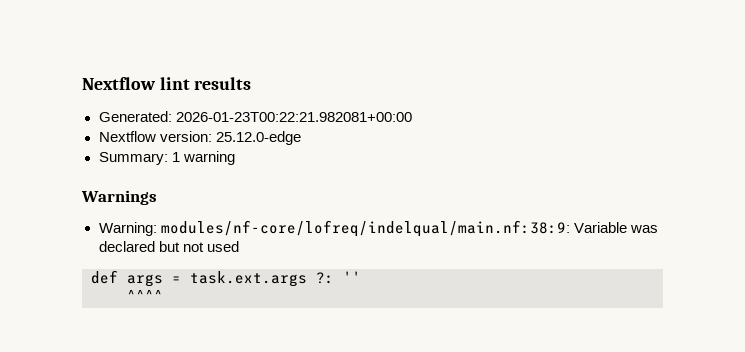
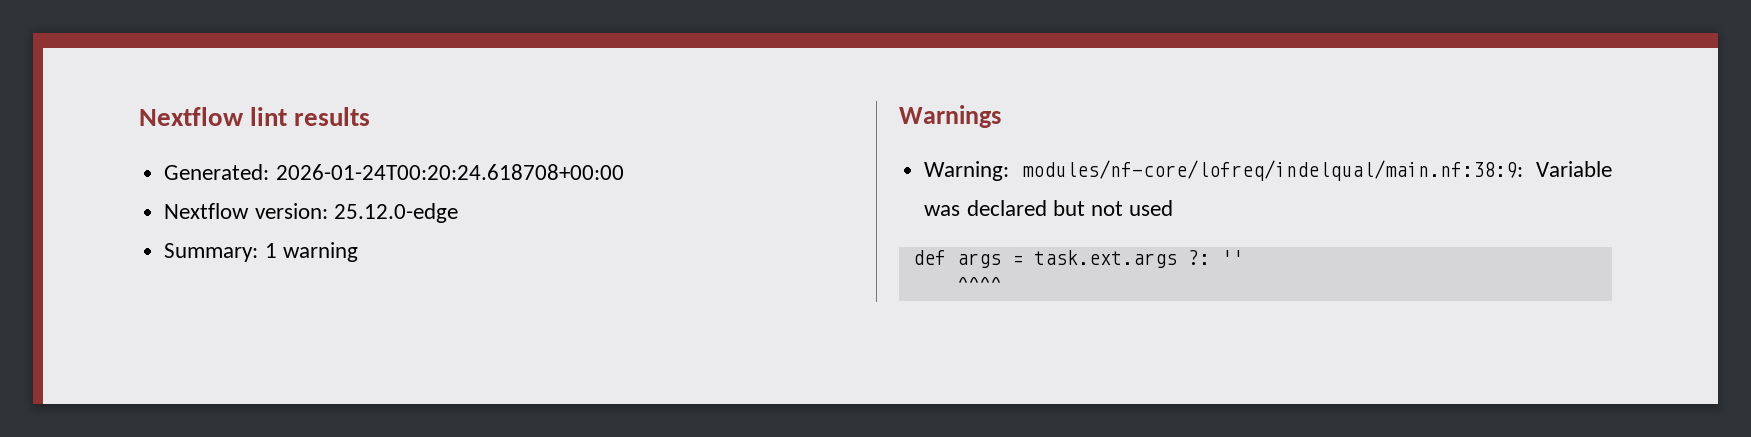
[175,112,412,122] 2026-01-23T00:22:21.982081+00:00 -> [275,164,624,180] 2026-01-24T00:20:24.618708+00:00

